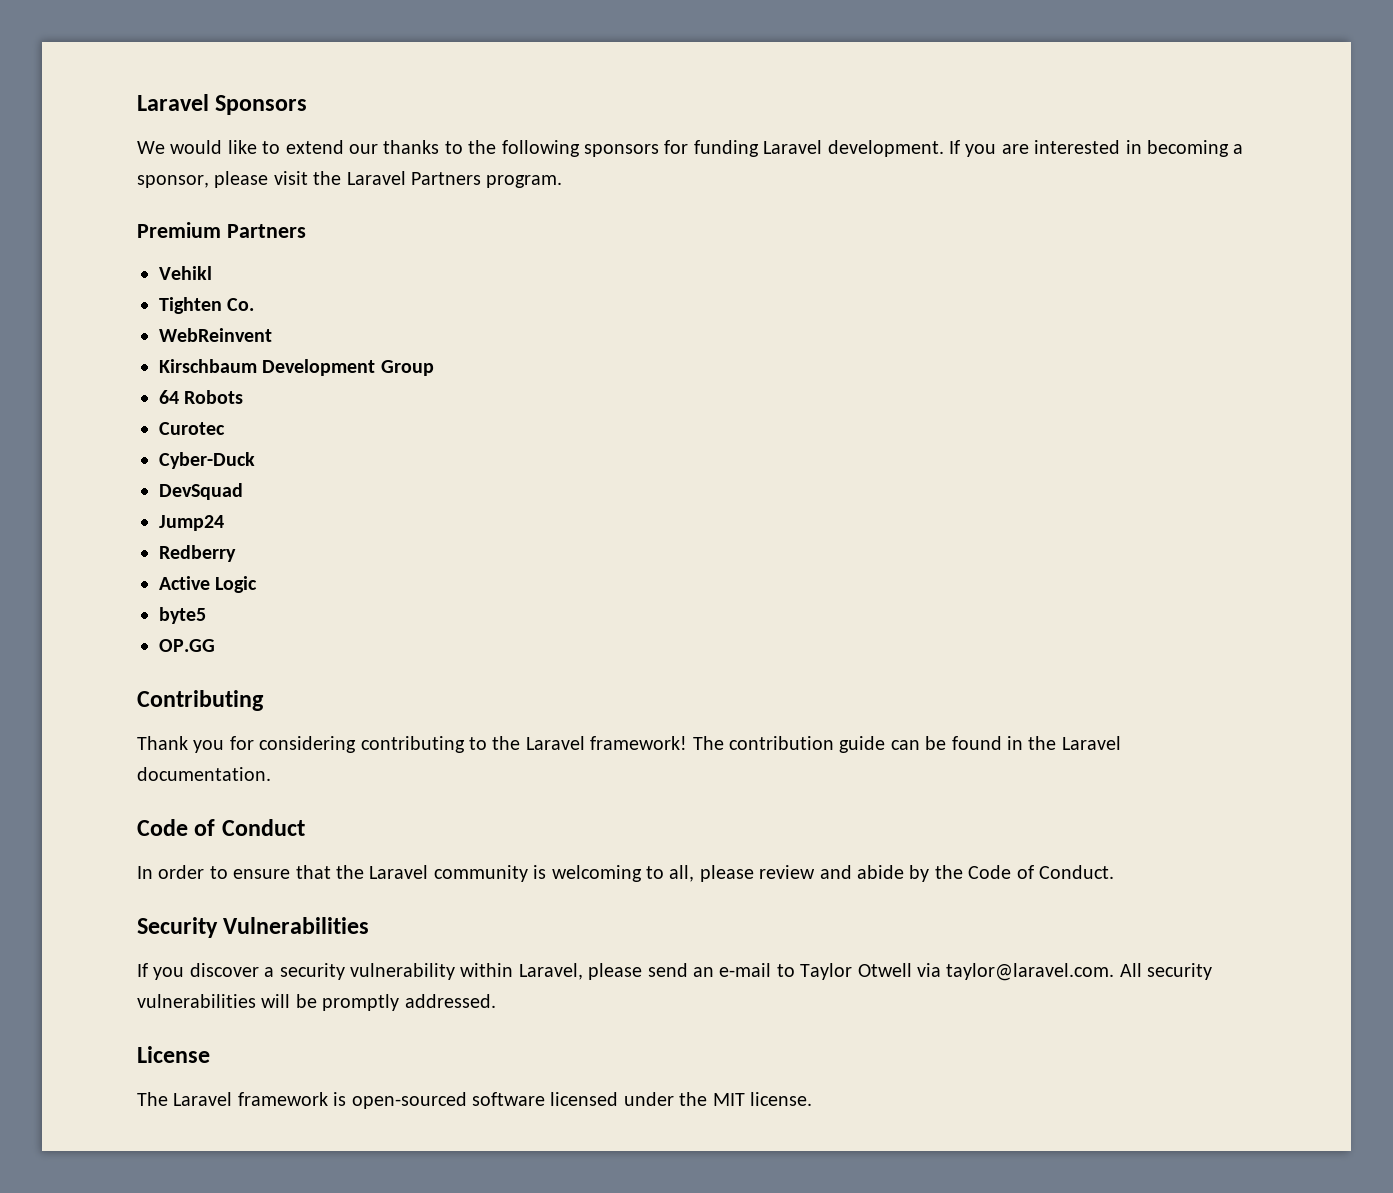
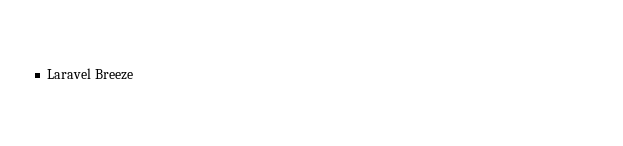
[137,94,308,115] [137,140,1244,157] [137,171,563,188] [137,222,306,238] [159,266,212,280] [159,297,255,314] [159,328,272,342] [159,359,434,376] [159,390,244,404] [159,422,225,435] [159,452,255,469] [159,483,243,500] [159,515,224,531] [159,545,236,562] [159,576,258,593] [159,607,206,624] [159,639,215,652] [137,690,264,711] [137,736,1121,753] [137,767,271,781] [137,819,305,836] [137,865,1114,882] [137,917,370,938] [137,963,1213,981] [137,994,496,1011] [137,1046,210,1063] [137,1092,812,1109] Laravel Sponsors // We would like to extend our thanks to the following sponsors for funding Laravel development. If you are interested in becoming a sponsor, please visit the Laravel Partners program. // Premium Partners // Vehikl // Tighten Co. // WebReinvent // Kirschbaum Development Group // 64 Robots // Curotec // Cyber-Duck // DevSquad // Jump24 // Redberry // Active Logic // byte5 // OP.GG // Contributing // Thank you for considering contributing to the Laravel framework! The contribution guide can be found in the Laravel documentation. // Code of Conduct // In order to ensure that the Laravel community is welcoming to all, please review and abide by the Code of Conduct. // Security Vulnerabilities // If you discover a security vulnerability within Laravel, please send an e-mail to Taylor Otwell via taylor@laravel.com. All security vulnerabilities will be promptly addressed. // License // The Laravel framework is open-sourced software licensed under the MIT license. -> [47,68,134,80] Laravel Breeze

